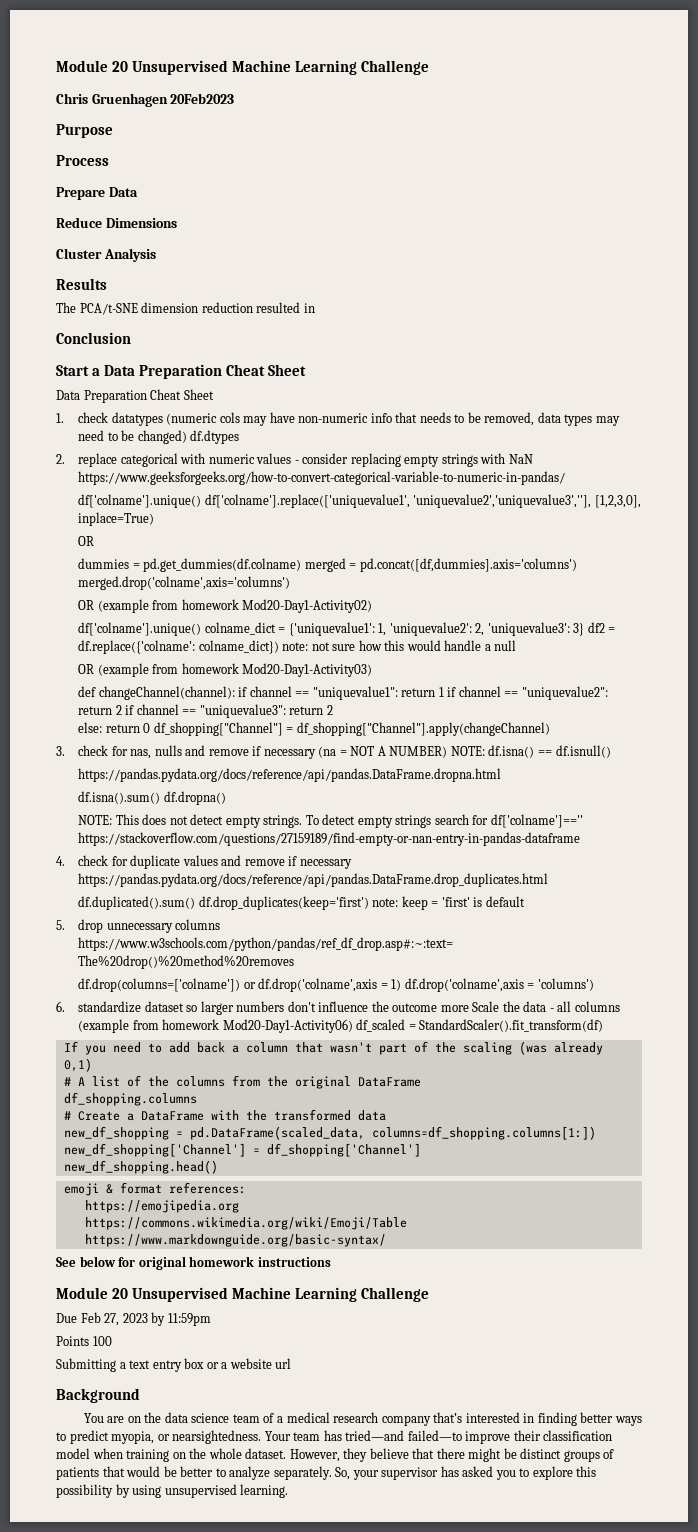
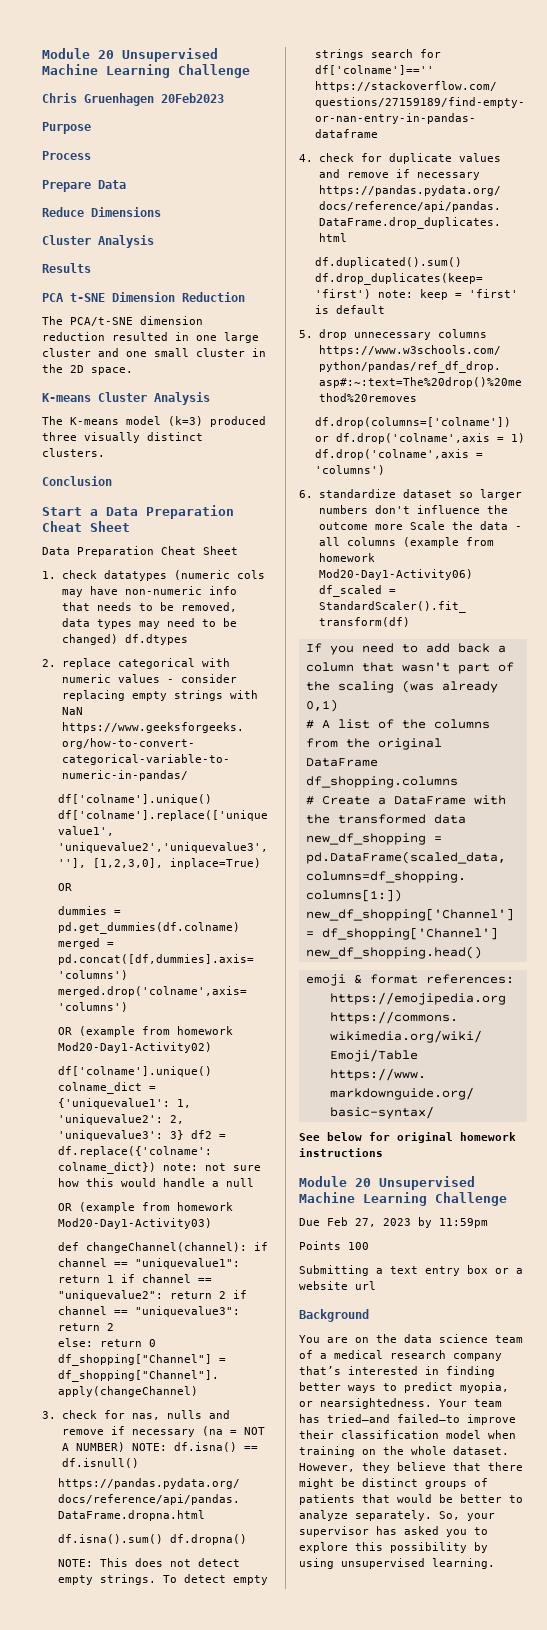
(107, 284) none -> [42,292,245,302] // PCA t-SNE Dimension Reduction
(315, 308) none -> [196,332,259,343] [42,348,266,357] [42,364,133,375] [42,392,210,405] [42,416,266,427] [42,432,203,443] [42,448,105,457] one large cluster and one small cluster in the 2D space. // K-means Cluster Analysis // The K-means model (k=3) produced three visually distinct clusters.

